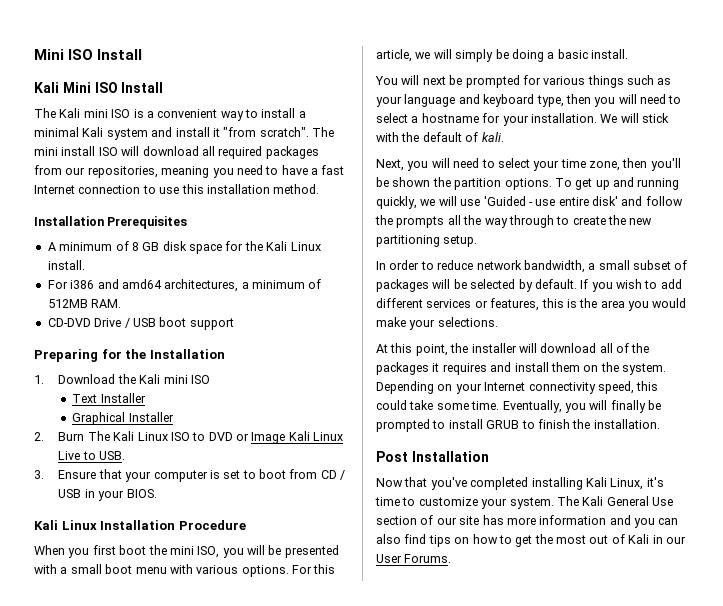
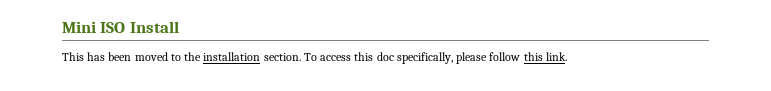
[34,49,143,60] [34,82,164,93] [34,108,306,121] [34,127,334,140] [34,146,319,159] [34,165,345,178] [34,184,320,194] [34,216,188,229] [47,241,321,254] [47,260,85,270] [47,279,322,292] [47,299,122,308] [47,317,234,330] [34,349,225,362] [34,374,210,384] [72,393,146,403] [72,412,174,425] [34,431,344,444] [58,451,126,460] [34,469,346,482] [58,489,157,501] [34,520,246,530] [34,545,339,558] [34,564,336,577] [376,49,628,62] [375,75,672,88] [376,94,682,107] [376,113,669,126] [376,132,504,142] [376,158,681,171] [376,177,680,190] [376,196,683,209] [375,215,653,228] [376,235,478,247] [376,260,688,273] [376,279,682,292] [376,298,687,311] [376,317,498,330] [376,343,650,356] [376,362,666,375] [376,381,659,394] [376,400,661,413] [376,419,660,432] [376,451,489,462] [376,477,664,490] [375,496,673,509] [376,515,679,528] [376,534,686,547] [376,554,452,563] Mini ISO Install // Kali Mini ISO Install // The Kali mini ISO is a convenient way to install a minimal Kali system and install it "from scratch". The mini install ISO will download all required packages from our repositories, meaning you need to have a fast Internet connection to use this installation method. // Installation Prerequisites // A minimum of 8 GB disk space for the Kali Linux install. // For i386 and amd64 architectures, a minimum of 512MB RAM. // CD-DVD Drive / USB boot support // Preparing for the Installation // 1. Download the Kali mini ISO // Text Installer // Graphical Installer // 2. Burn The Kali Linux ISO to DVD or Image Kali Linux Live to USB. // 3. Ensure that your computer is set to boot from CD / USB in your BIOS. // Kali Linux Installation Procedure // When you first boot the mini ISO, you will be presented with a small boot menu with various options. For this article, we will simply be doing a basic install. // You will next be prompted for various things such as your language and keyboard type, then you will need to select a hostname for your installation. We will stick with the default of kali. // Next, you will need to select your time zone, then you'll be shown the partition options. To get up and running quickly, we will use 'Guided - use entire disk' and follow the prompts all the way through to create the new partitioning setup. // In order to reduce network bandwidth, a small subset of packages will be selected by default. If you wish to add different services or features, this is the area you would make your selections. // At this point, the installer will download all of the packages it requires and install them on the system. Depending on your Internet connectivity speed, this could take some time. Eventually, you will finally be prompted to install GRUB to finish the installation. // Post Installation // Now that you've completed installing Kali Linux, it's time to customize your system. The Kali General Use section of our site has more information and you can also find tips on how to get the most out of Kali in our User Forums. -> [62,21,179,33] [62,52,567,64] Mini ISO Install // This has been moved to the installation section. To access this doc specifically, please follow this link.

